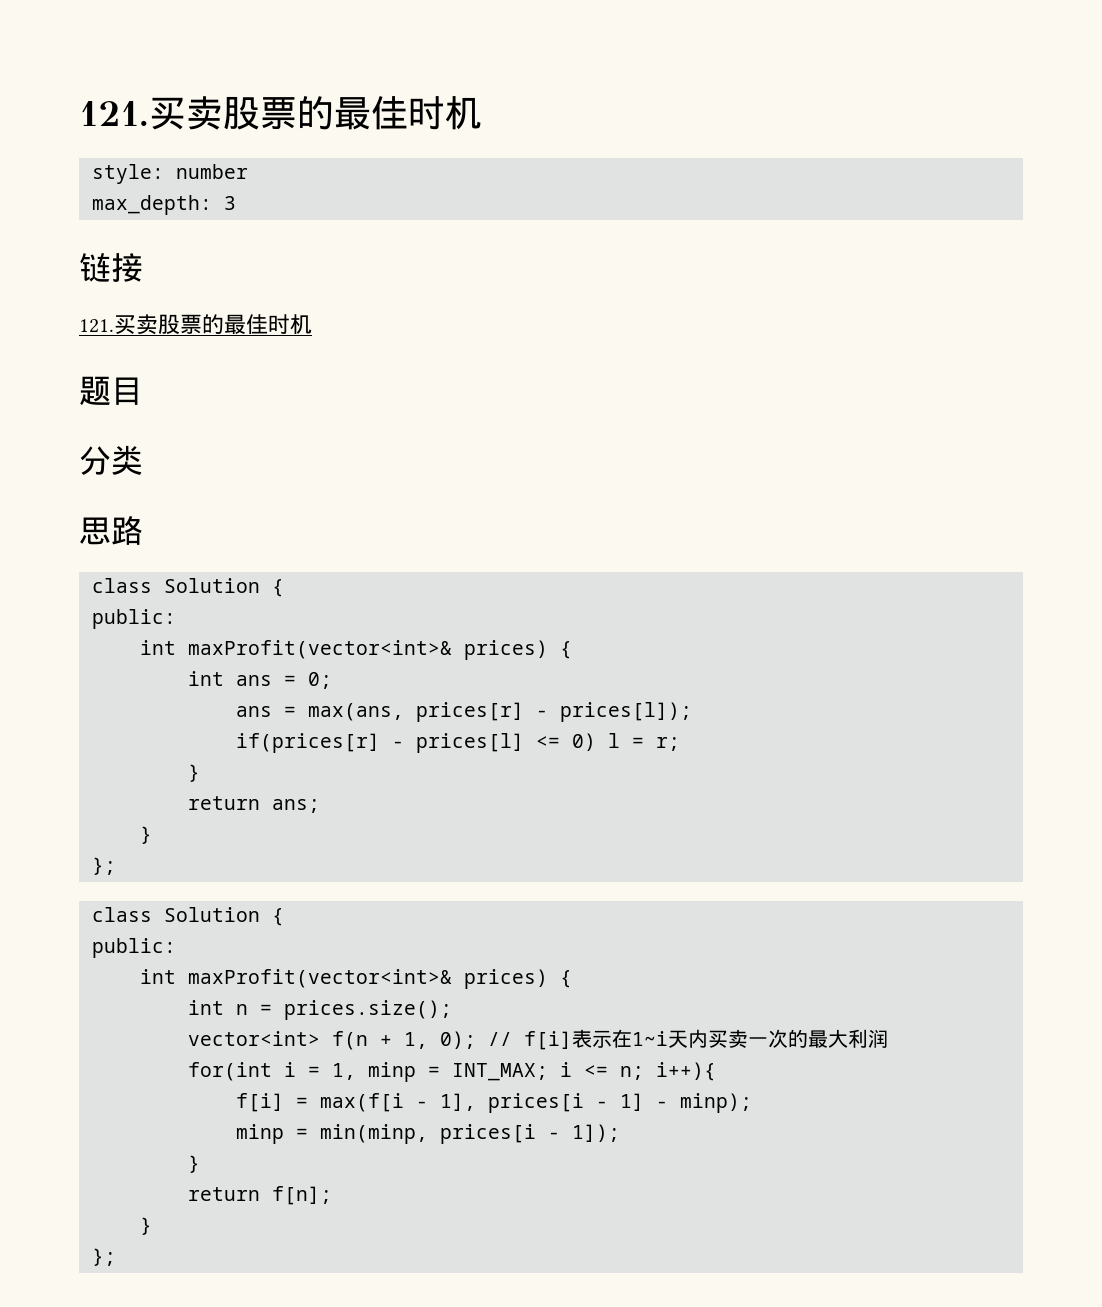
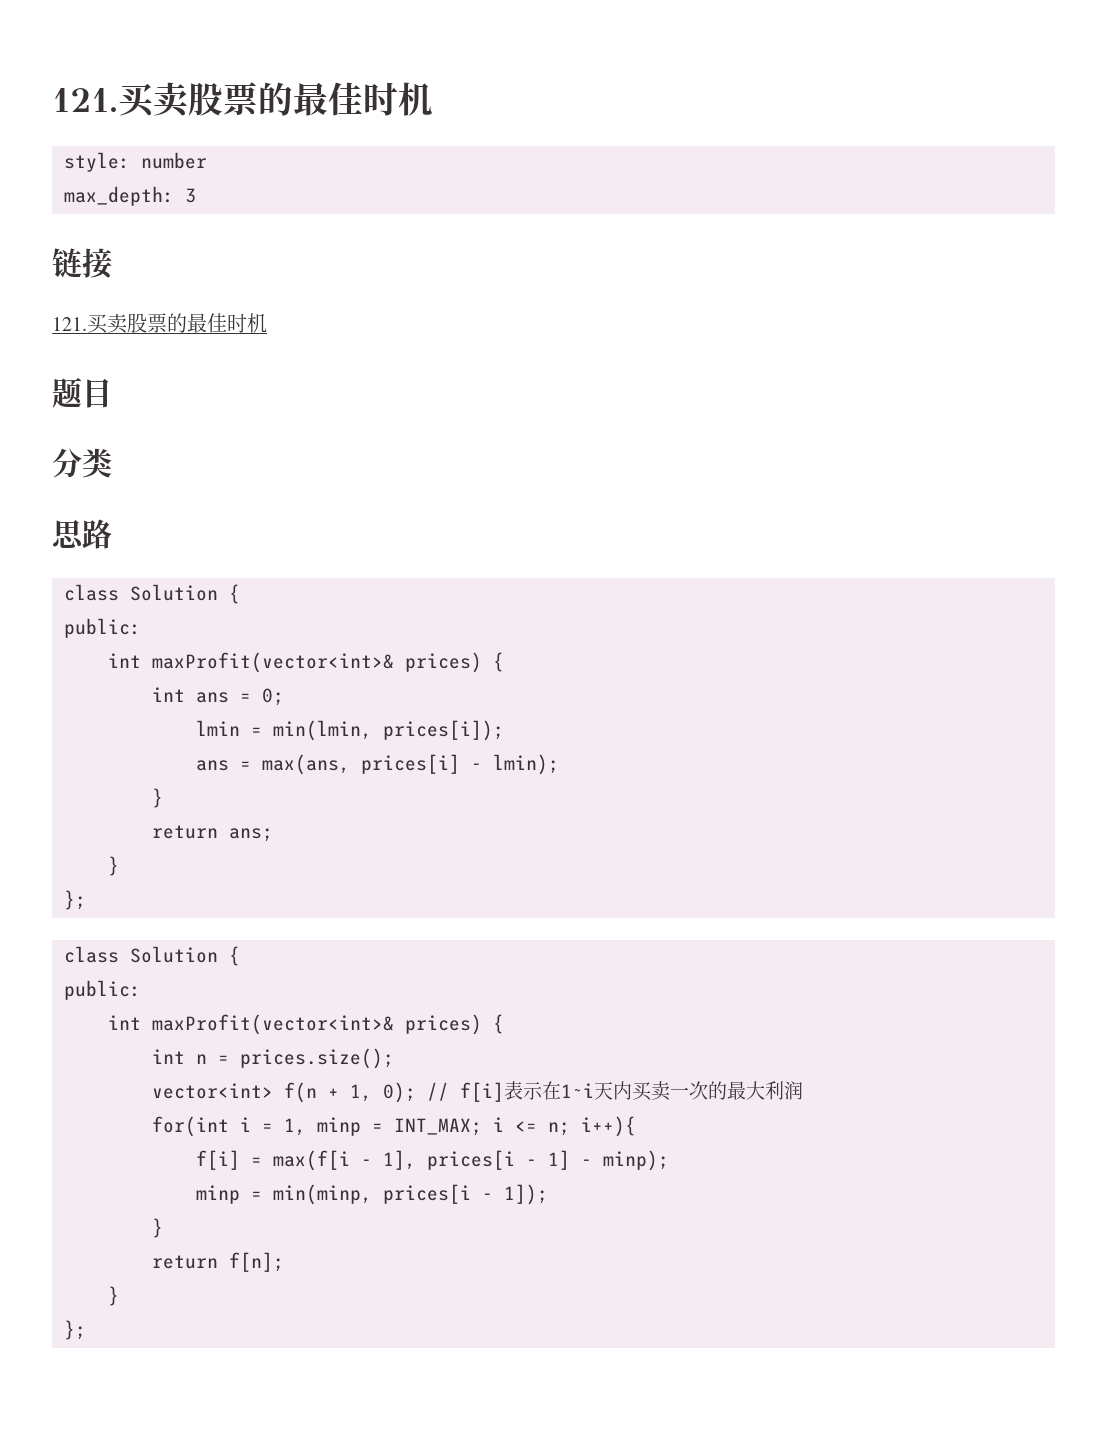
(332, 680) none -> [196,720,504,741] // lmin = min(lmin, prices[i]);
[415,702,692,722] [235,733,680,753] prices[r] - prices[l]); // if(prices[r] - prices[l] <= 0) l = r; -> [361,754,559,775] prices[i] - lmin);

